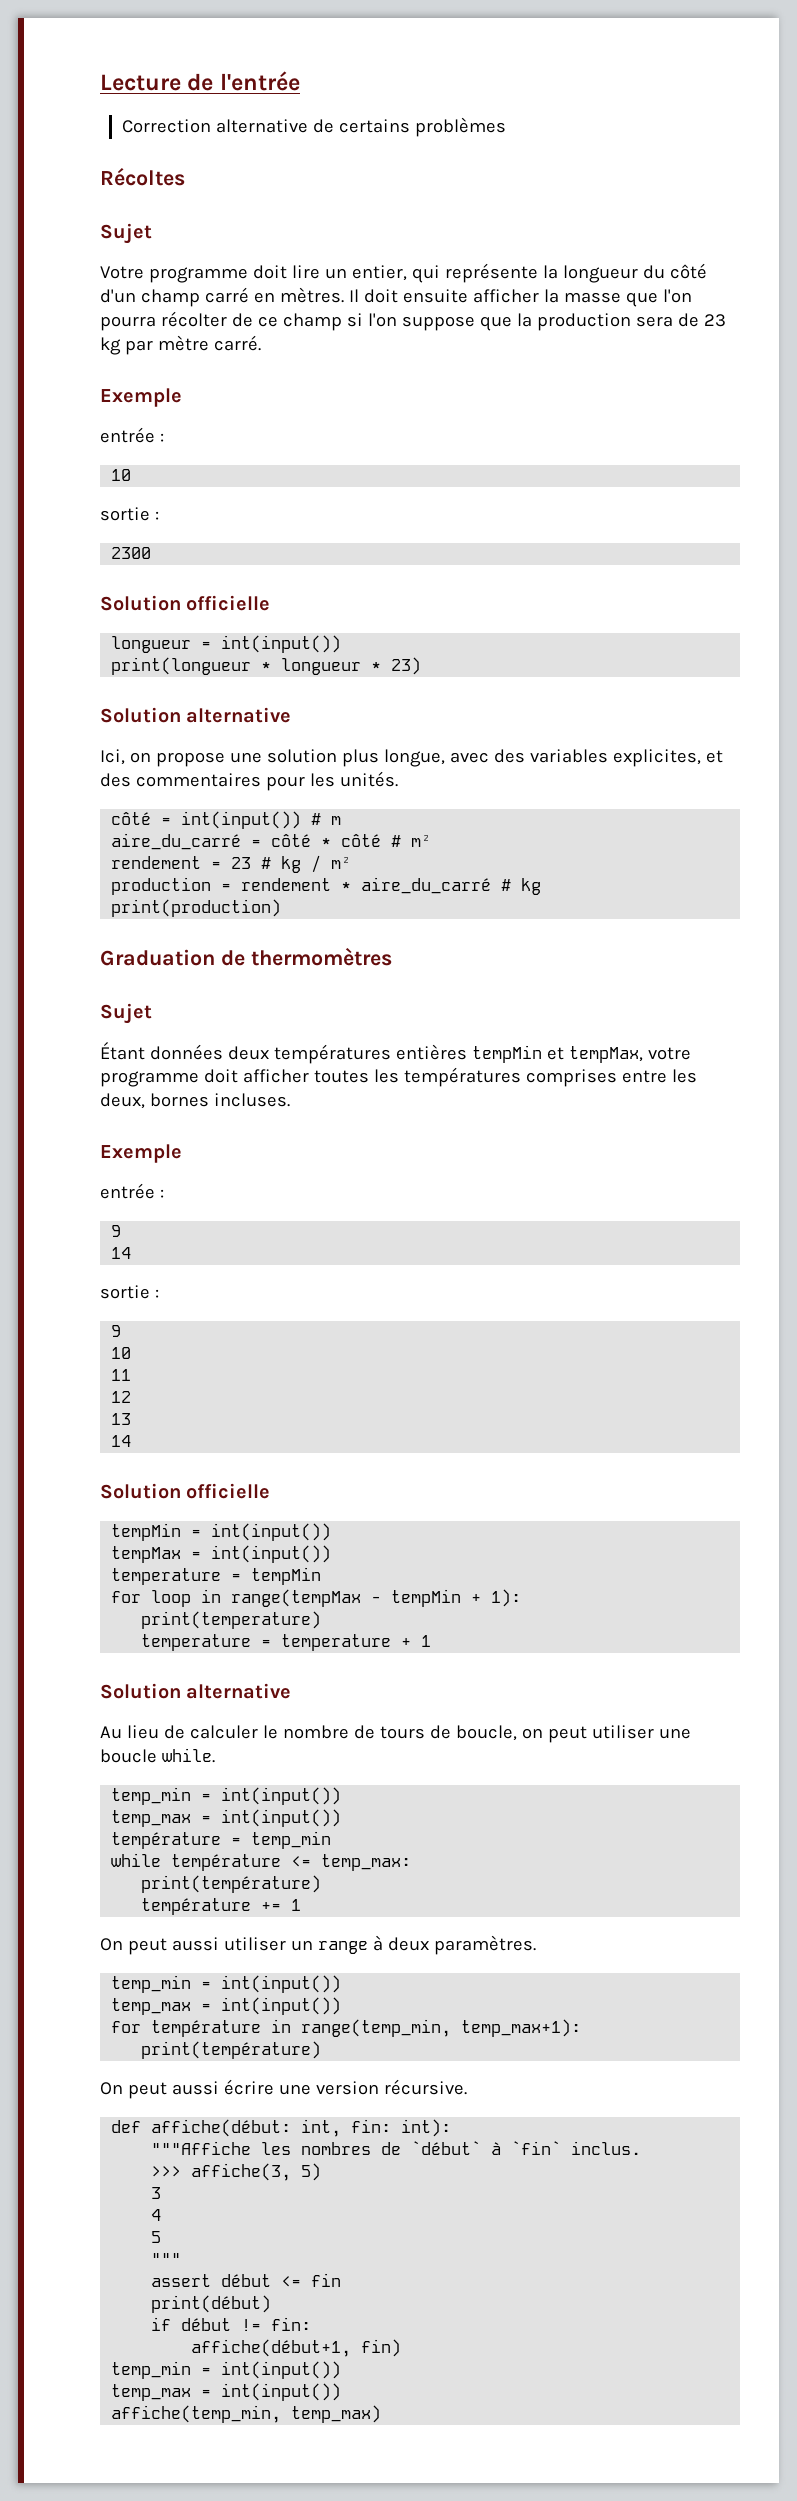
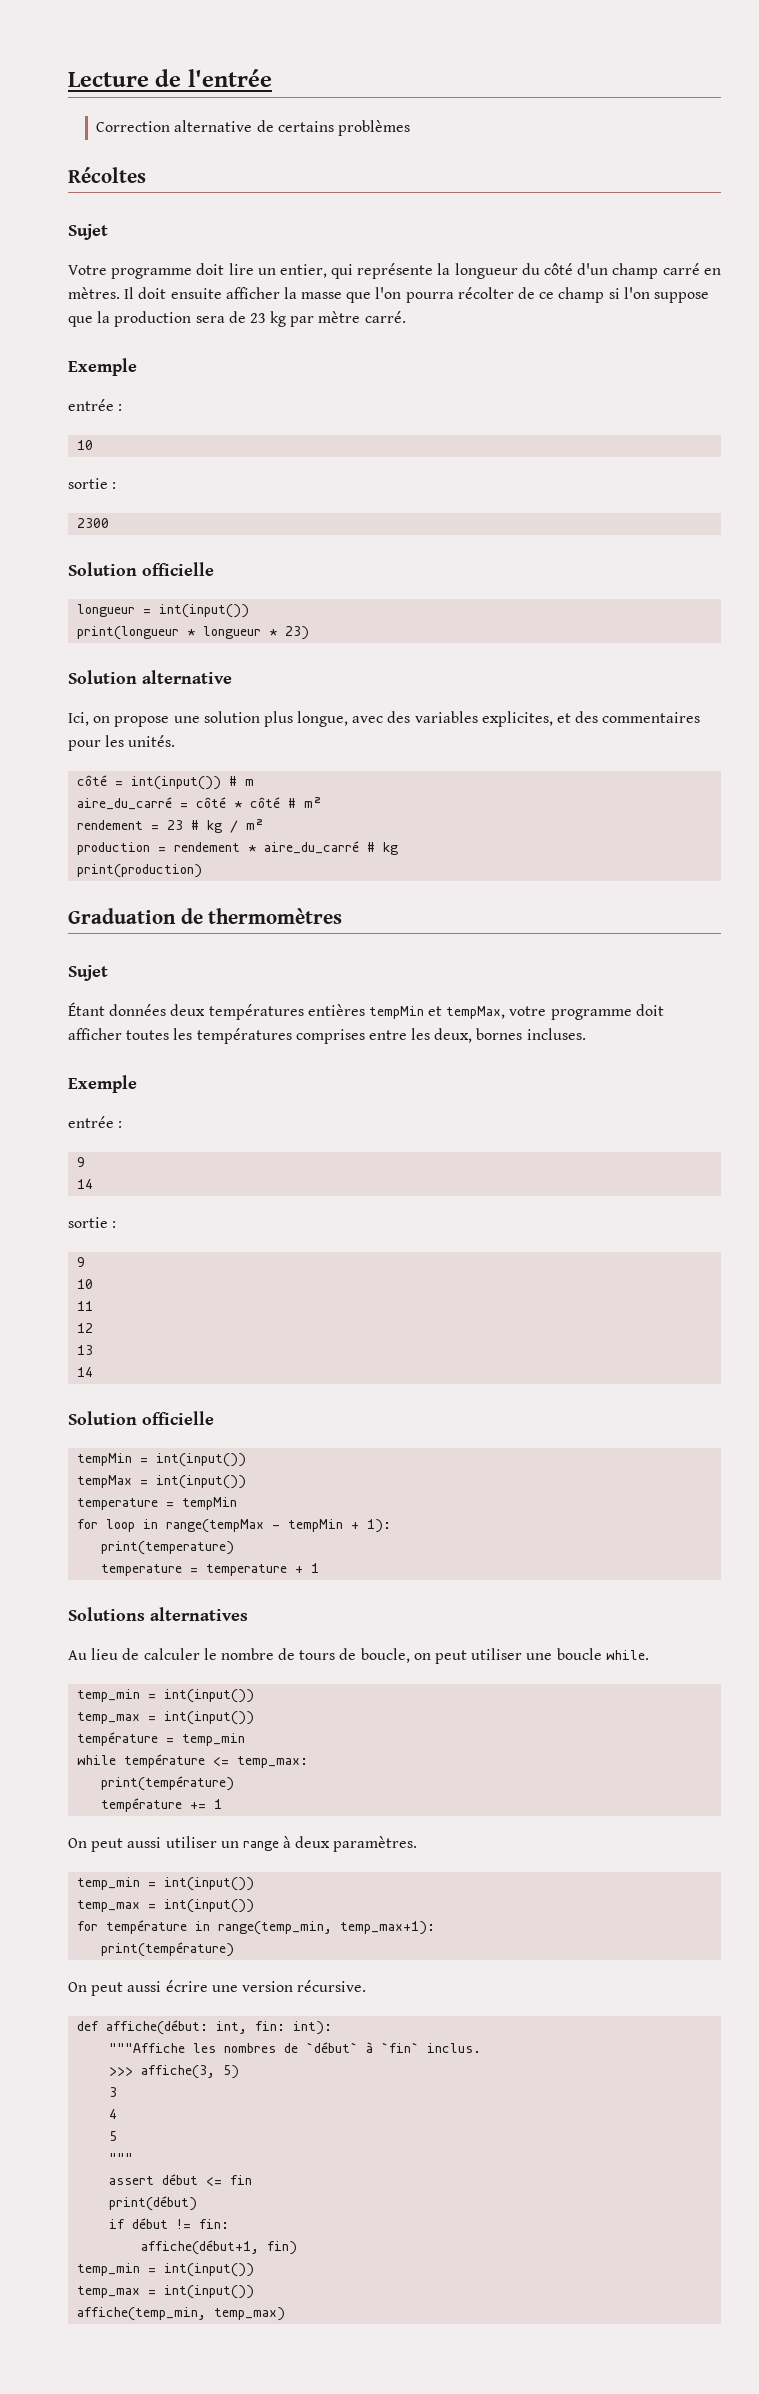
[100,1683,292,1699] Solution alternative -> [68,1607,248,1621] Solutions alternatives

